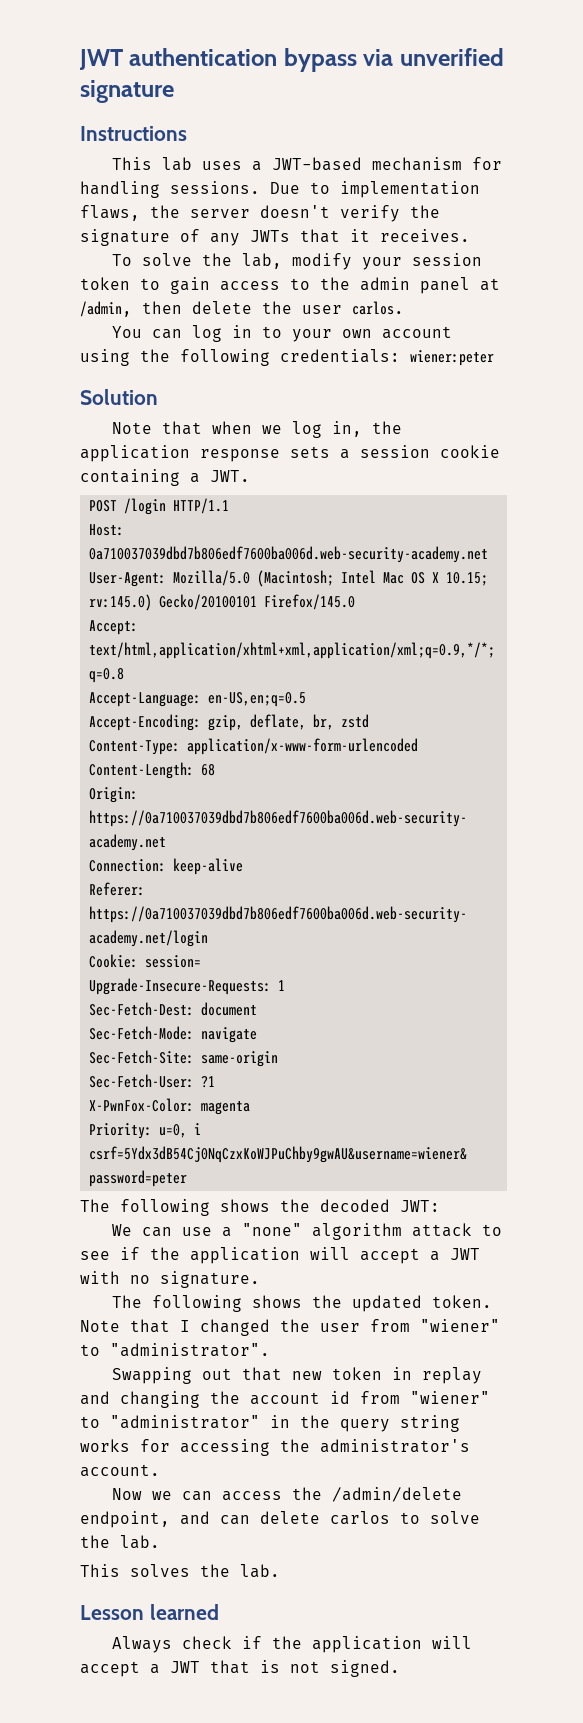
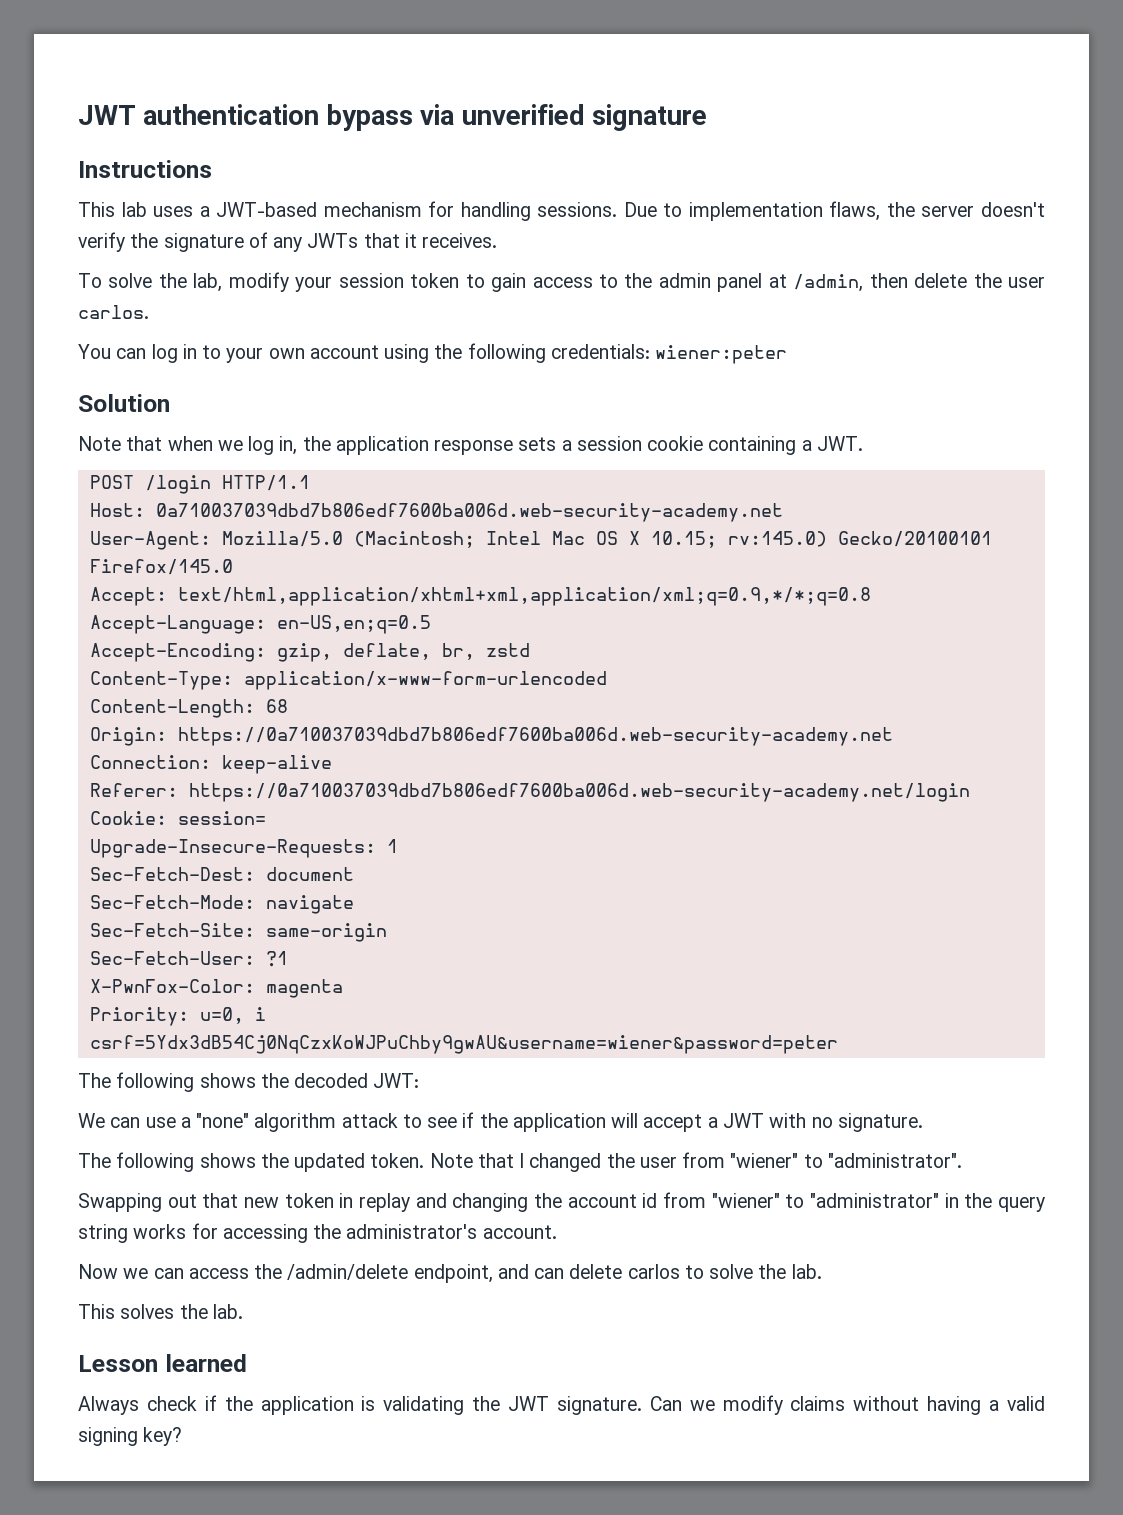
[431,1636,472,1649] [80,1660,400,1677] will accept a JWT that is not signed. -> [361,1395,1045,1415] [78,1427,183,1446] is validating the JWT signature. Can we modify claims without having a valid signing key?

